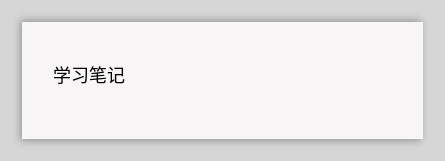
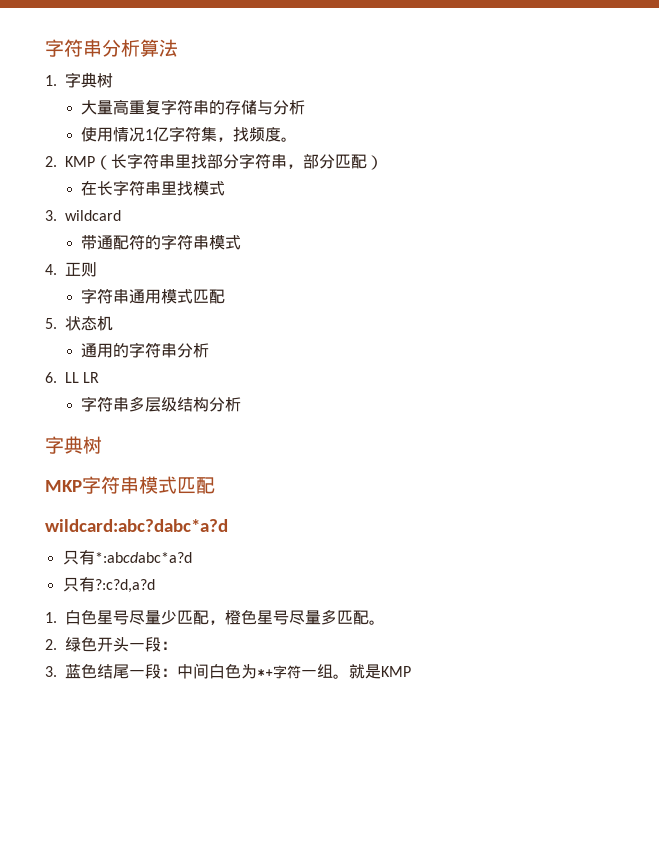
[53,66,125,84] 学习笔记 -> [45,39,178,57] [45,72,113,88] [81,99,306,115] [81,126,298,142] [45,153,383,170] [81,180,226,196] [45,210,121,221] [81,234,242,250] [45,262,97,277] [81,288,226,304] [45,316,113,331] [81,342,210,358] [45,372,100,383] [81,396,242,412] [45,436,102,454] [45,476,215,494] [45,519,228,532] [62,550,192,565] [62,577,155,593] [45,609,385,625] [45,637,177,652] [45,663,411,679] 字符串分析算法 // 1.字典树 // 大量高重复字符串的存储与分析 // 使用情况1亿字符集，找频度。 // 2. KMP（长字符串里找部分字符串，部分匹配） // 在长字符串里找模式 // 3. wildcard // 带通配符的字符串模式 // 4.正则 // 字符串通用模式匹配 // 5.状态机 // 通用的字符串分析 // 6. LL LR // 字符串多层级结构分析 // 字典树 // MKP字符串模式匹配 // wildcard:abc?dabc*a?d // 只有*:abcdabc*a?d // 只有?:c?d,a?d // 1.白色星号尽量少匹配，橙色星号尽量多匹配。 // 2.绿色开头一段： // 3.蓝色结尾一段：中间白色为*+字符一组。就是KMP

